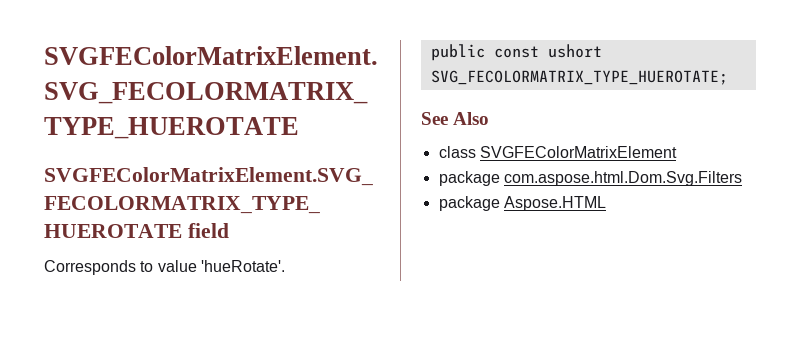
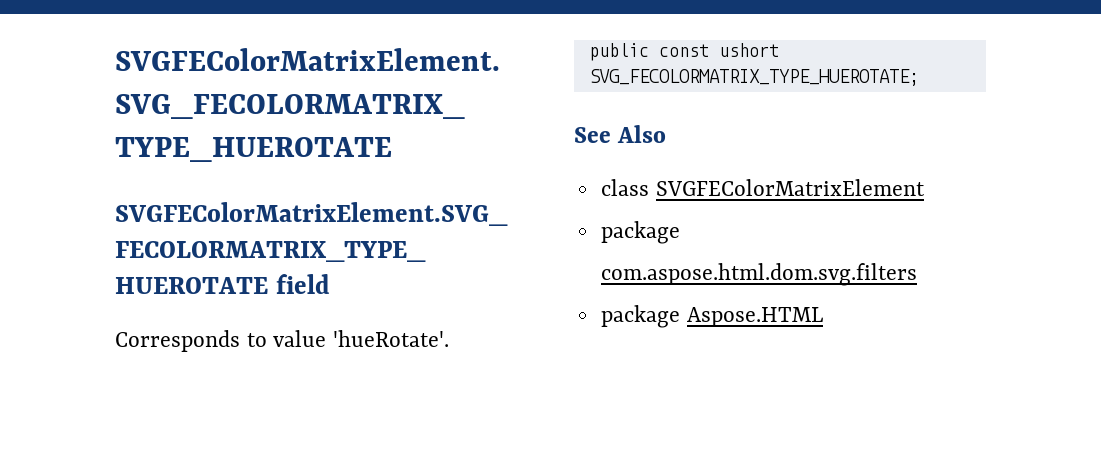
[503,171,742,186] com.aspose.html.Dom.Svg.Filters -> [600,263,917,286] com.aspose.html.dom.svg.filters

